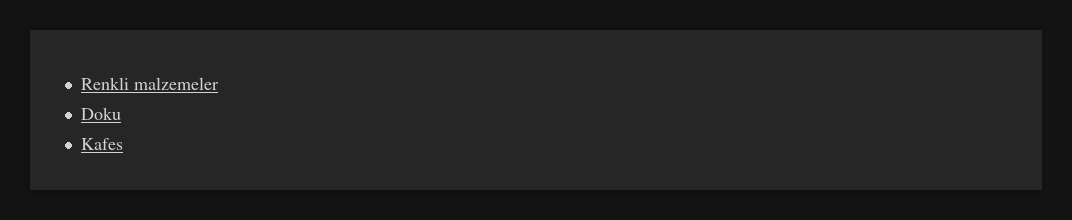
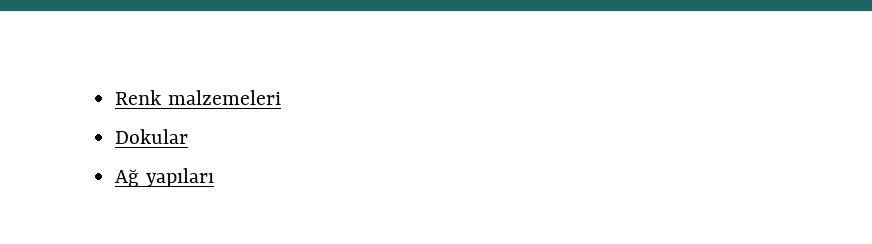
[80,77,219,90] [80,107,121,120] [80,138,123,150] Renkli malzemeler // Doku // Kafes -> [115,90,281,105] [115,129,189,144] [115,168,214,187] Renk malzemeleri // Dokular // Ağ yapıları

